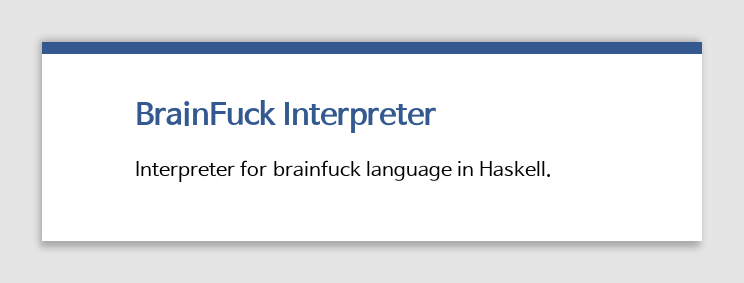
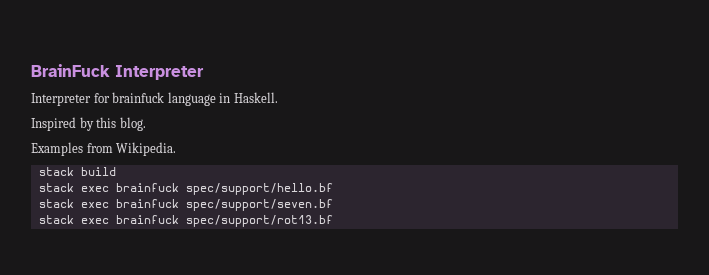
(553, 169) none -> [31,117,146,131] [31,142,177,156] [38,167,116,176] [38,183,333,195] [38,199,333,211] [38,215,333,227] // Inspired by this blog. // Examples from Wikipedia. // stack build // stack exec brainfuck spec/support/hello.bf // stack exec brainfuck spec/support/seven.bf // stack exec brainfuck spec/support/rot13.bf

